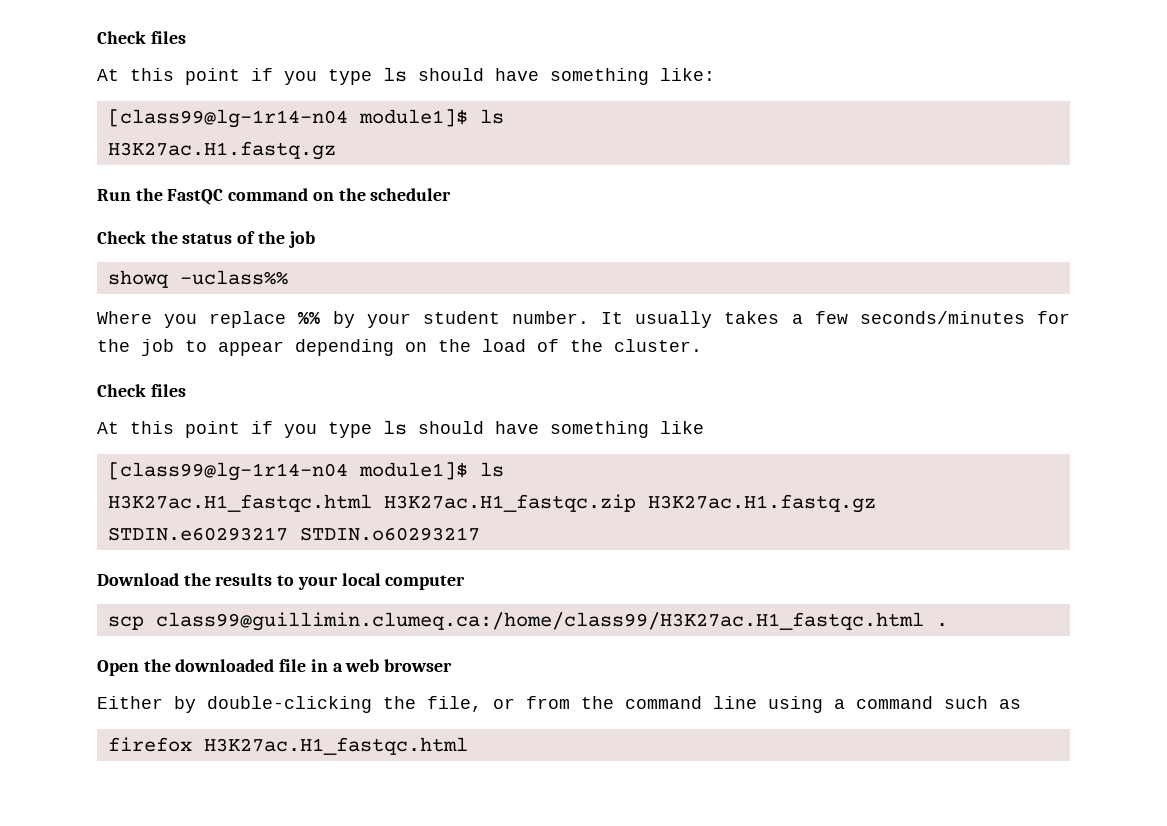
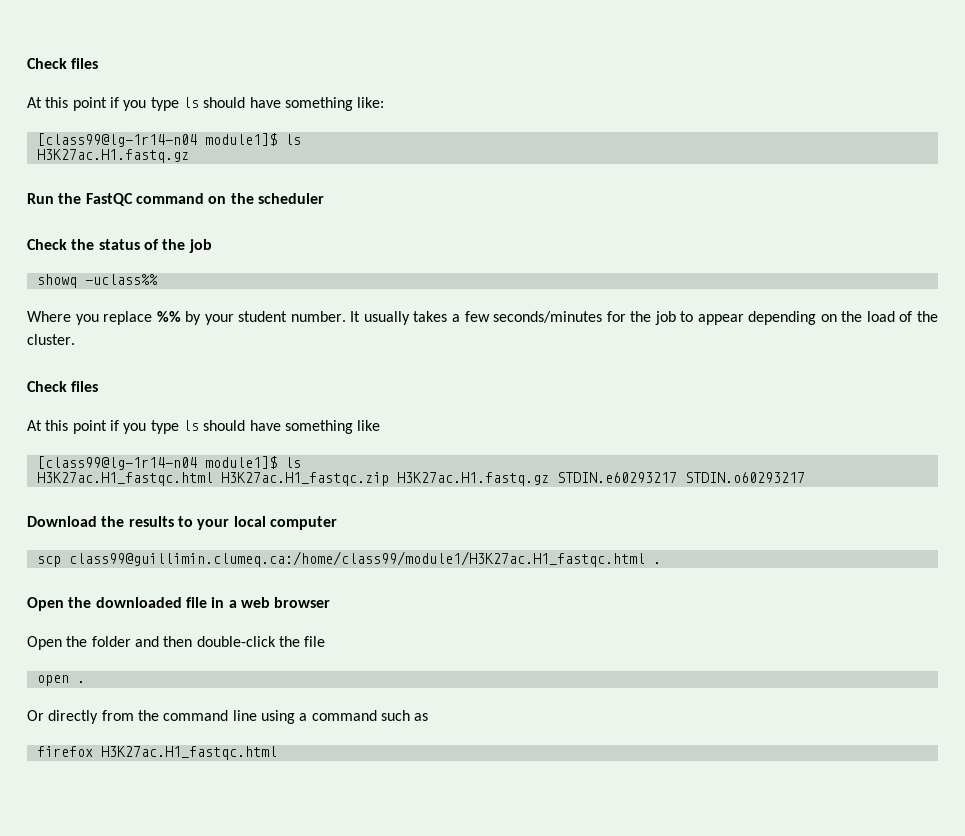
[155,612,924,631] class99@guillimin.clumeq.ca:/home/class99/H3K27ac.H1_fastqc.html -> [68,551,645,567] class99@guillimin.clumeq.ca:/home/class99/module1/H3K27ac.H1_fastqc.html
[97,696,515,713] Either by double-clicking the file, or -> [27,636,326,650] [36,675,85,686] [27,710,99,724] Open the folder and then double-click the file // open . // Or directly

